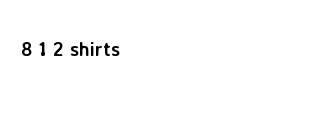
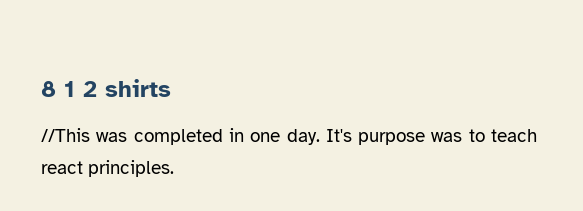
(120, 49) none -> [41,128,537,145] [41,160,175,177] // //This was completed in one day. It's purpose was to teach react principles.

